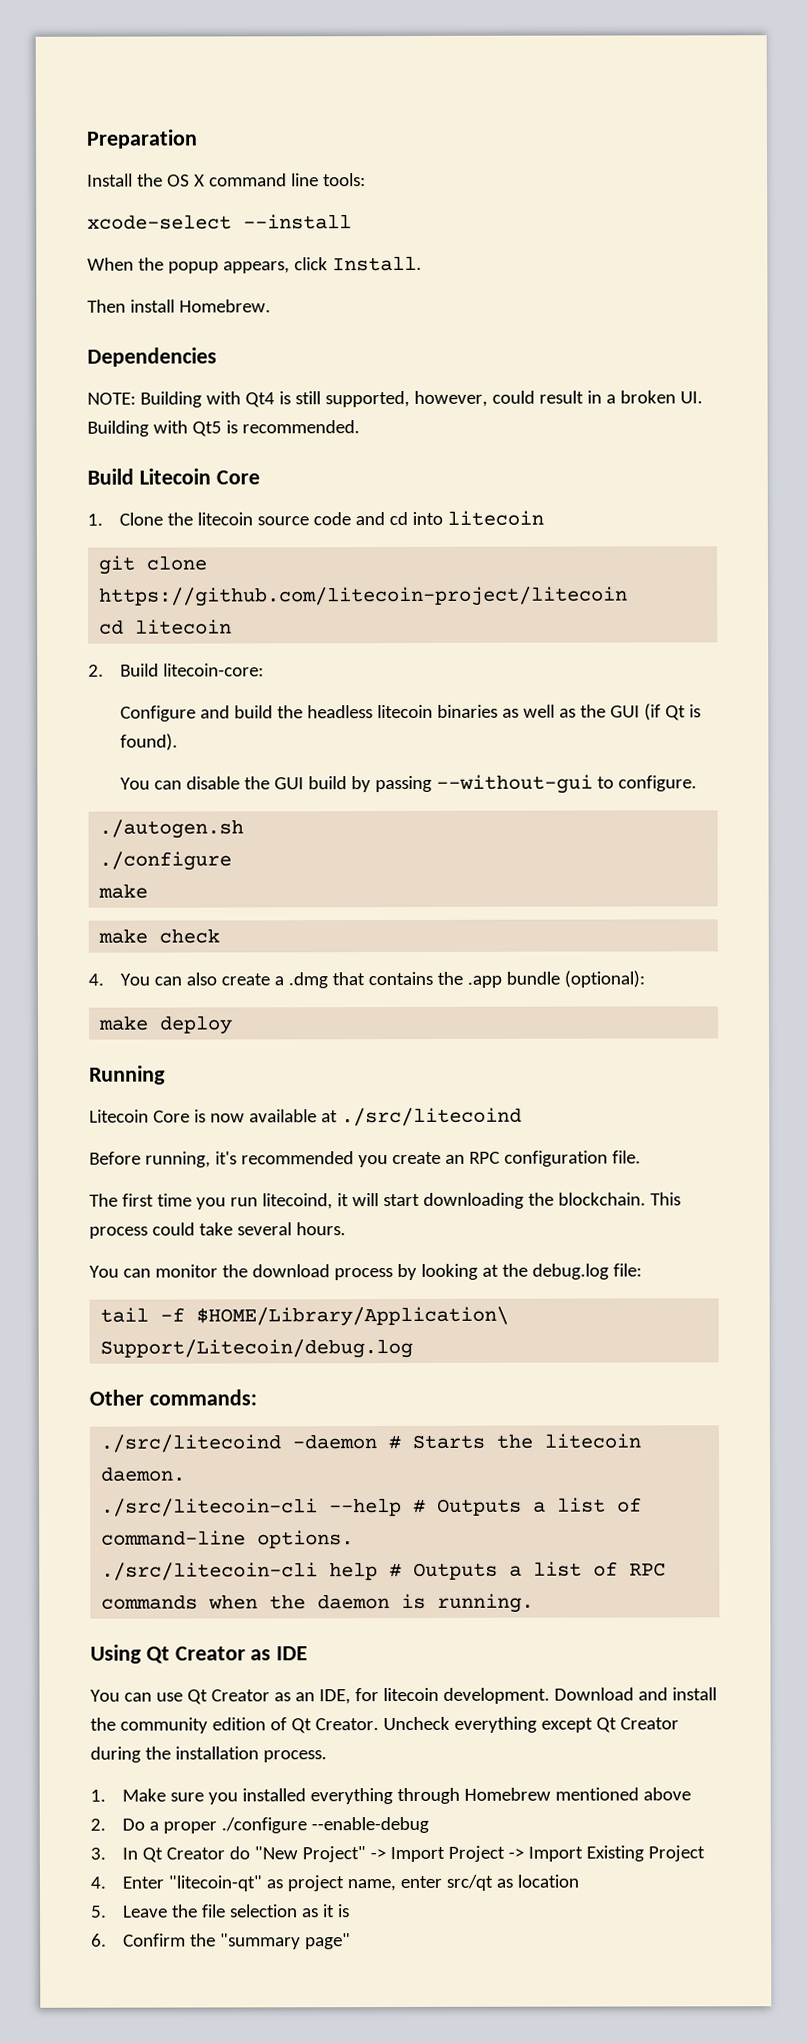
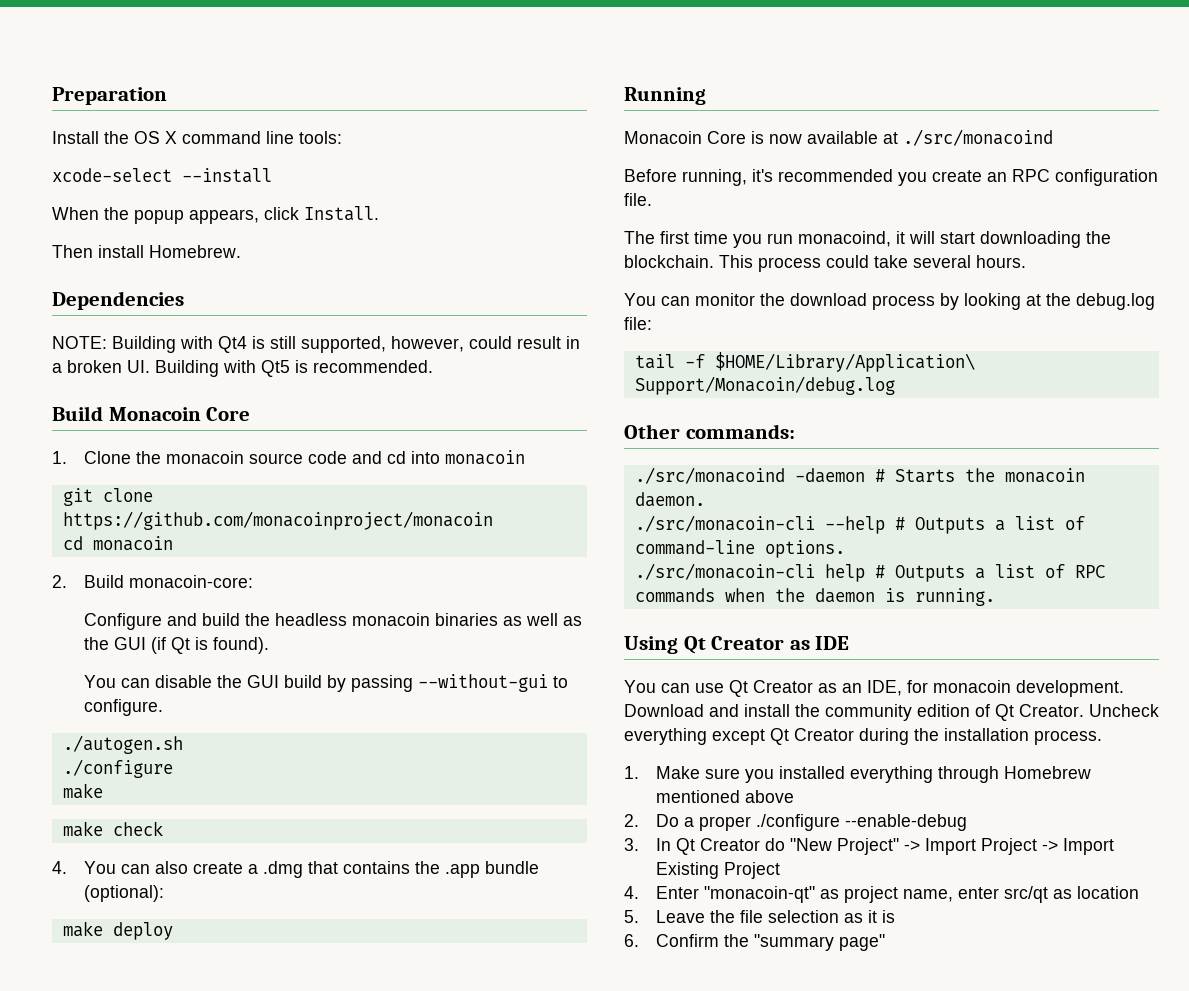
[138,468,211,485] Litecoin -> [108,407,201,421] Monacoin
[196,512,253,526] litecoin -> [165,451,244,464] monacoin
[446,510,544,526] litecoin -> [444,450,525,465] monacoin
[99,586,629,607] [99,619,233,635] https://github.com/litecoin-project/litecoin // cd litecoin -> [62,511,493,530] [62,536,173,551] https://github.com/monacoinproject/monacoin // cd monacoin
[162,663,264,677] litecoin-core: -> [128,575,253,588] monacoin-core:
[376,704,433,719] litecoin -> [351,613,430,626] monacoin
[89,1109,149,1123] Litecoin -> [624,131,702,144] Monacoin
[340,1107,522,1127] ./src/litecoind -> [903,129,1053,146] ./src/monacoind
[261,1193,333,1210] litecoind, -> [798,231,891,247] monacoind,
[100,1338,414,1359] Support/Litecoin/debug.log -> [634,376,895,395] Support/Monacoin/debug.log
[100,1434,282,1453] ./src/litecoind -> [634,467,785,484] ./src/monacoind
[544,1433,642,1449] litecoin -> [1004,468,1085,483] monacoin
[101,1498,319,1517] ./src/litecoin-cli -> [634,515,815,532] ./src/monacoin-cli
[101,1562,319,1581] ./src/litecoin-cli -> [634,563,815,580] ./src/monacoin-cli
[382,1687,439,1702] litecoin -> [933,680,1011,693] monacoin
[167,1875,262,1892] "litecoin-qt" -> [703,886,815,903] "monacoin-qt"

